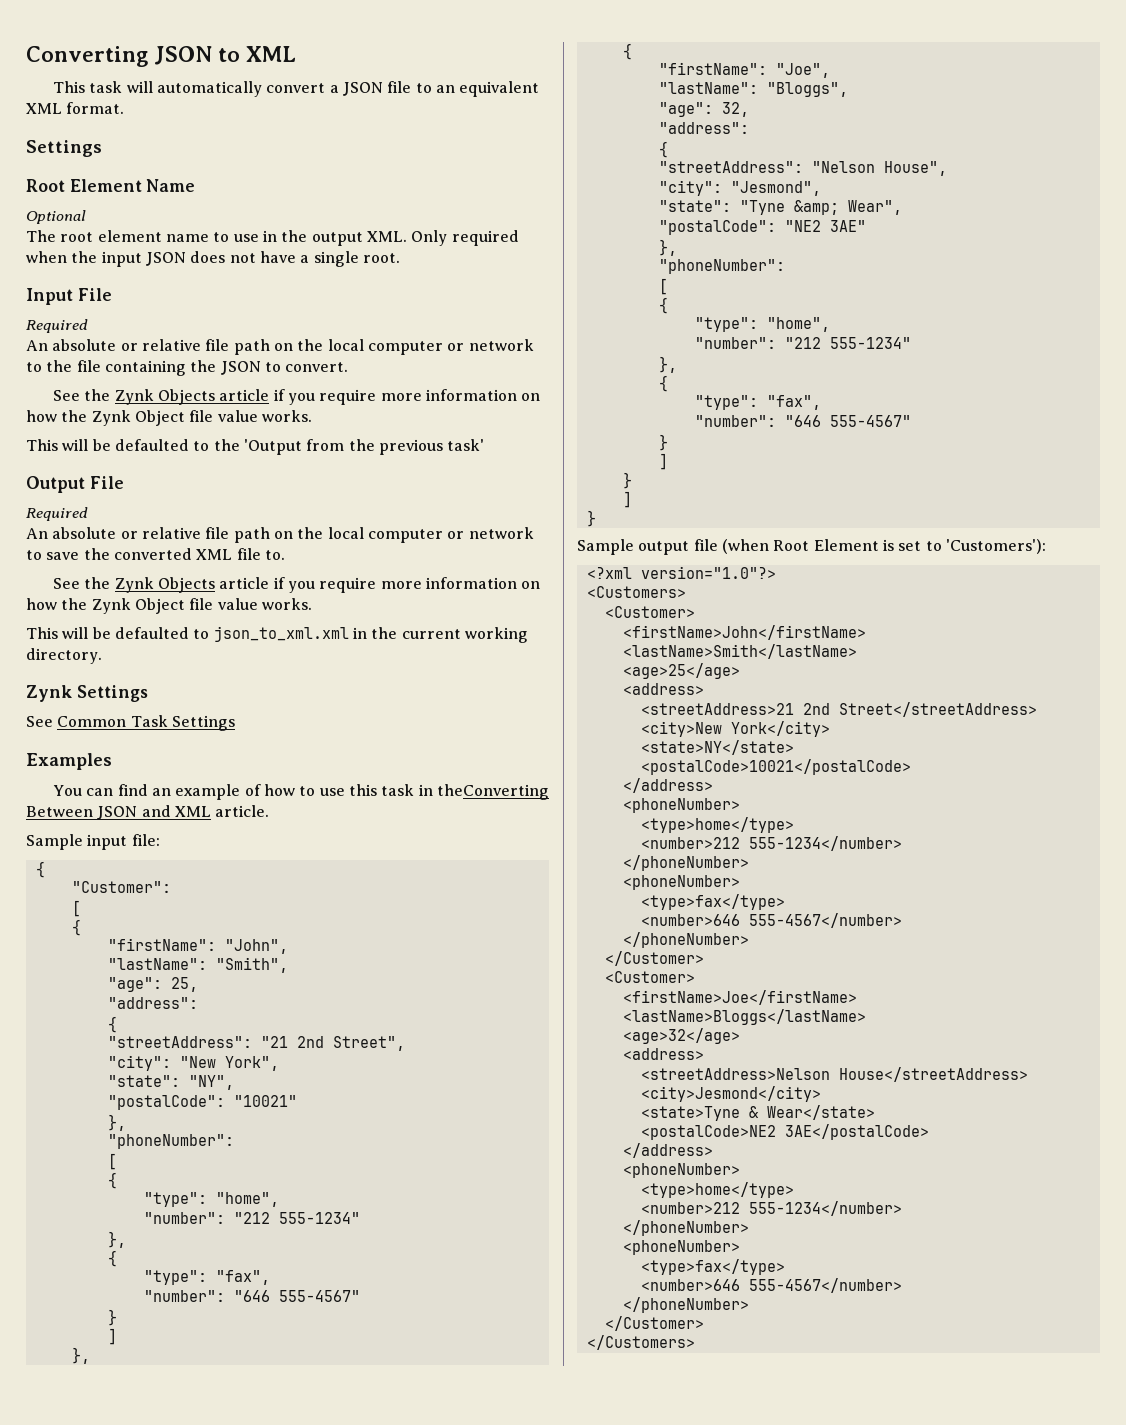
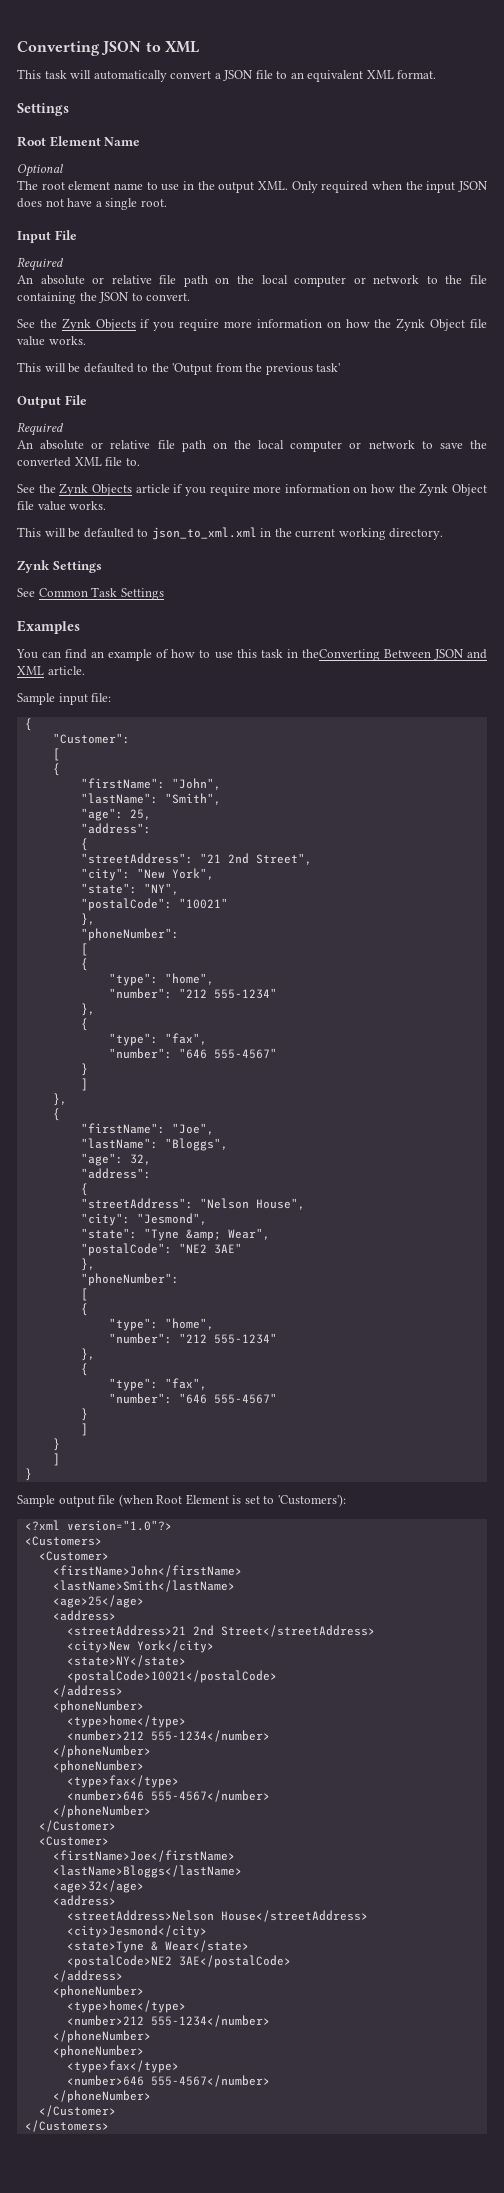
[219,389,270,401] article -> (136, 325) none

